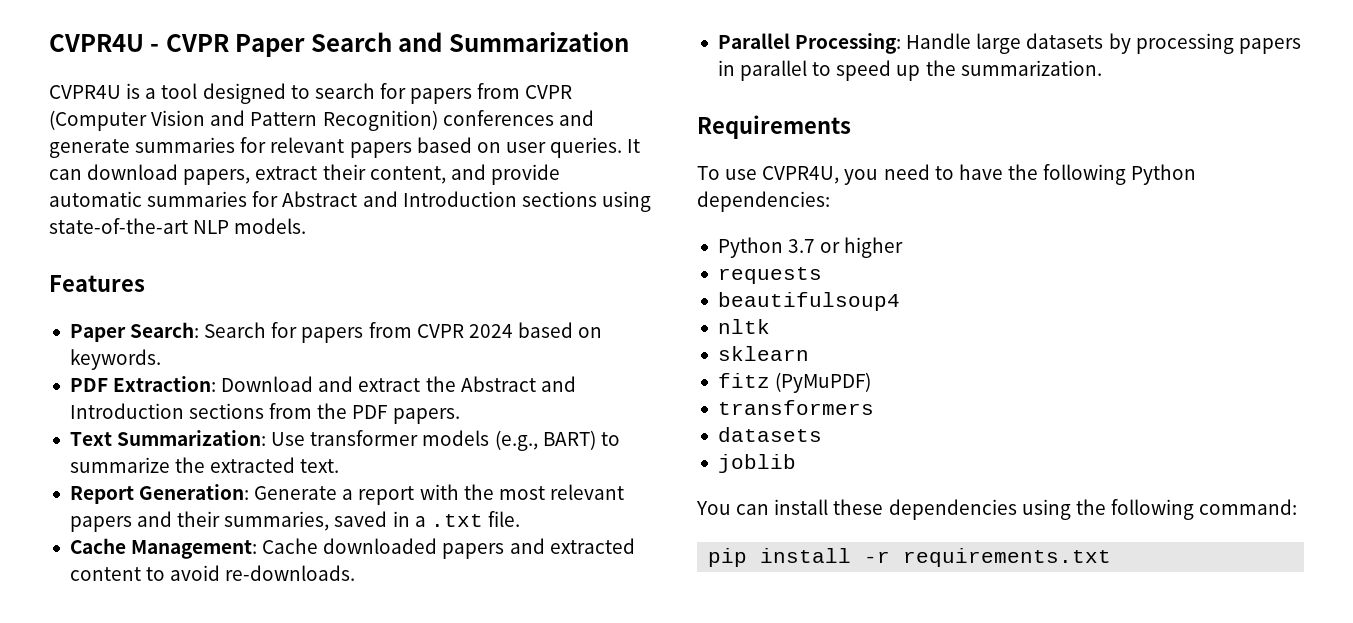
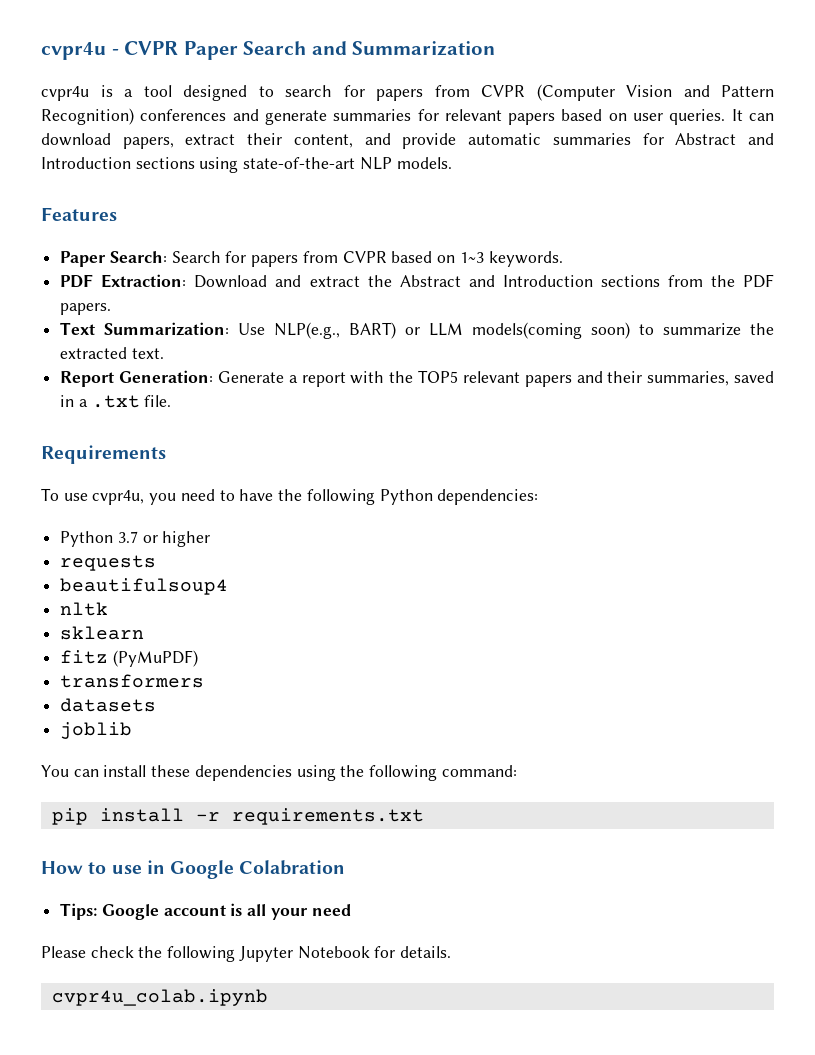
[49,34,144,52] CVPR4U -> [41,42,106,60] cvpr4u
[49,85,121,99] CVPR4U -> [41,86,89,101] cvpr4u
[468,322,603,338] 2024 based on -> [391,251,484,263] based on 1~3
[310,430,596,451] transformer models (e.g., BART) -> [274,322,631,339] NLP(e.g., BART) or LLM models(coming soon)
[498,486,545,500] most -> [418,370,459,383] TOP5
[69,538,635,559] [69,565,356,581] [717,33,1301,54] [717,60,1102,81] // Cache Management: Cache downloaded papers and extracted content to avoid re-downloads. // Parallel Processing: Handle large datasets by processing papers in parallel to speed up the summarization. -> (172, 401) none
[762,166,840,184] CVPR4U, -> [92,490,145,505] cvpr4u,
(1112, 557) none -> [41,860,346,879] [60,903,351,920] [41,946,452,962] [51,989,268,1006] // How to use in Google Colabration // Tips: Google account is all your need // Please check the following Jupyter Notebook for details. // cvpr4u_colab.ipynb

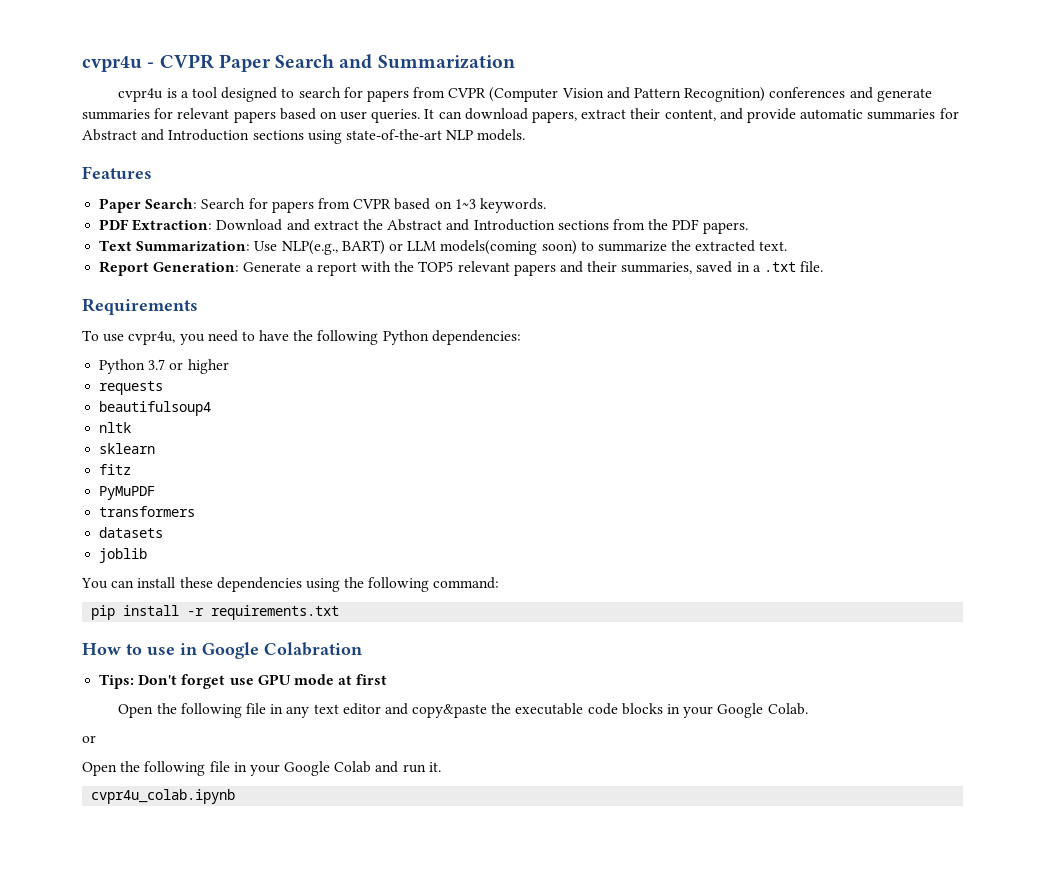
[112,650,198,667] (PyMuPDF) -> [99,486,156,500] // PyMuPDF
[101,903,351,920] [41,946,452,962] Google account is all your need // Please check the following Jupyter Notebook for details. -> [138,674,388,689] [118,703,808,718] [82,735,96,743] [82,761,441,776] Don't forget use GPU mode at first // Open the following file in any text editor and copy&paste the executable code blocks in your Google Colab. // or // Open the following file in your Google Colab and run it.

